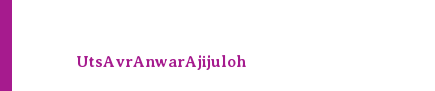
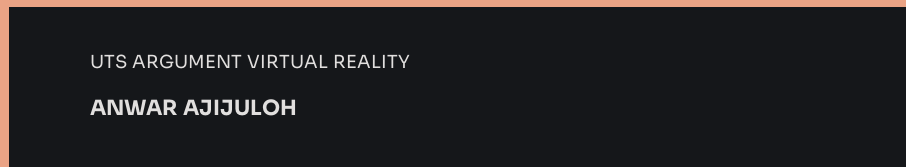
[76,55,246,70] UtsAvrAnwarAjijuloh -> [90,54,410,69] [90,99,297,116] UTS ARGUMENT VIRTUAL REALITY // ANWAR AJIJULOH

